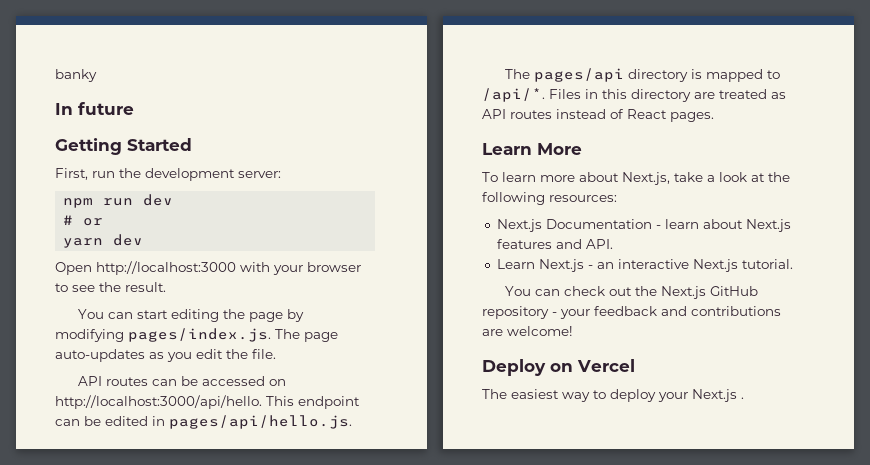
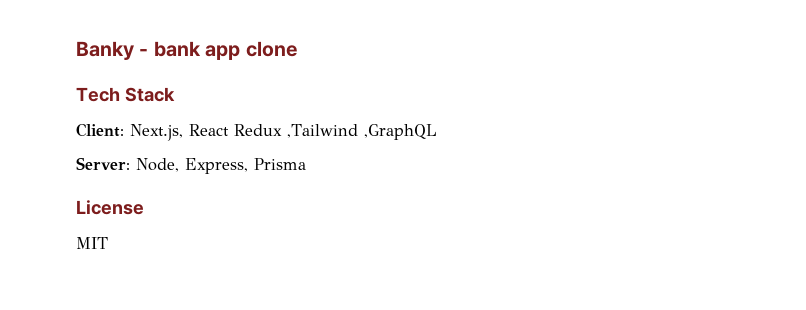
[55,69,97,82] [55,102,134,115] [55,138,192,155] [55,168,281,181] [63,194,174,208] [63,215,104,226] [63,234,144,248] [55,261,361,275] [55,282,166,292] [77,309,304,322] [55,328,338,342] [55,349,276,362] [77,376,286,386] [55,395,360,409] [55,415,352,429] [504,68,780,82] [482,88,786,102] [482,109,714,122] [482,143,582,155] [482,172,790,185] [482,192,617,205] [496,219,791,232] [496,239,613,249] [496,259,793,272] [504,286,758,299] [482,306,781,319] [482,326,573,336] [482,359,635,376] [482,389,744,402] banky // In future // Getting Started // First, run the development server: // npm run dev // # or // yarn dev // Open http://localhost:3000 with your browser to see the result. // You can start editing the page by modifying pages/index.js. The page auto-updates as you edit the file. // API routes can be accessed on http://localhost:3000/api/hello. This endpoint can be edited in pages/api/hello.js. // The pages/api directory is mapped to /api/*. Files in this directory are treated as API routes instead of React pages. // Learn More // To learn more about Next.js, take a look at the following resources: // Next.js Documentation - learn about Next.js features and API. // Learn Next.js - an interactive Next.js tutorial. // You can check out the Next.js GitHub repository - your feedback and contributions are welcome! // Deploy on Vercel // The easiest way to deploy your Next.js . -> [76,41,297,60] [76,87,175,102] [76,123,437,141] [76,157,306,174] [76,200,144,215] [76,237,108,249] Banky - bank app clone // Tech Stack // Client: Next.js, React Redux ,Tailwind ,GraphQL // Server: Node, Express, Prisma // License // MIT

